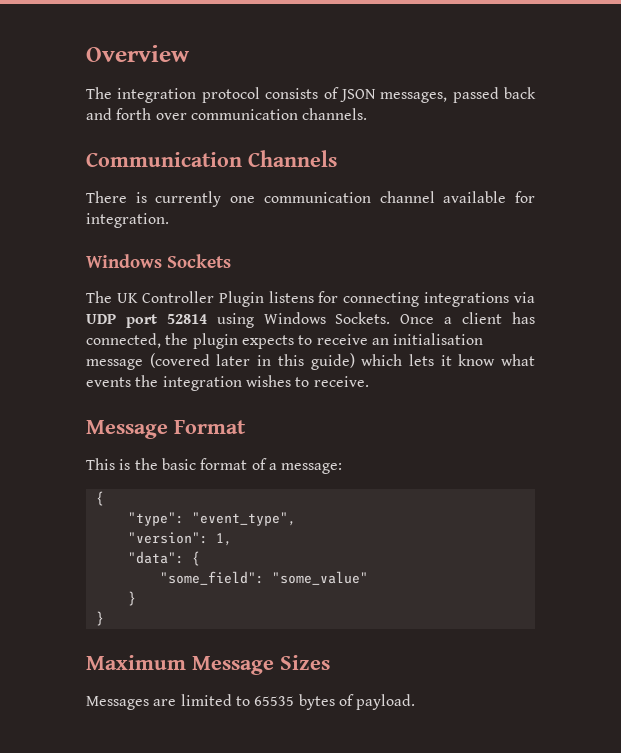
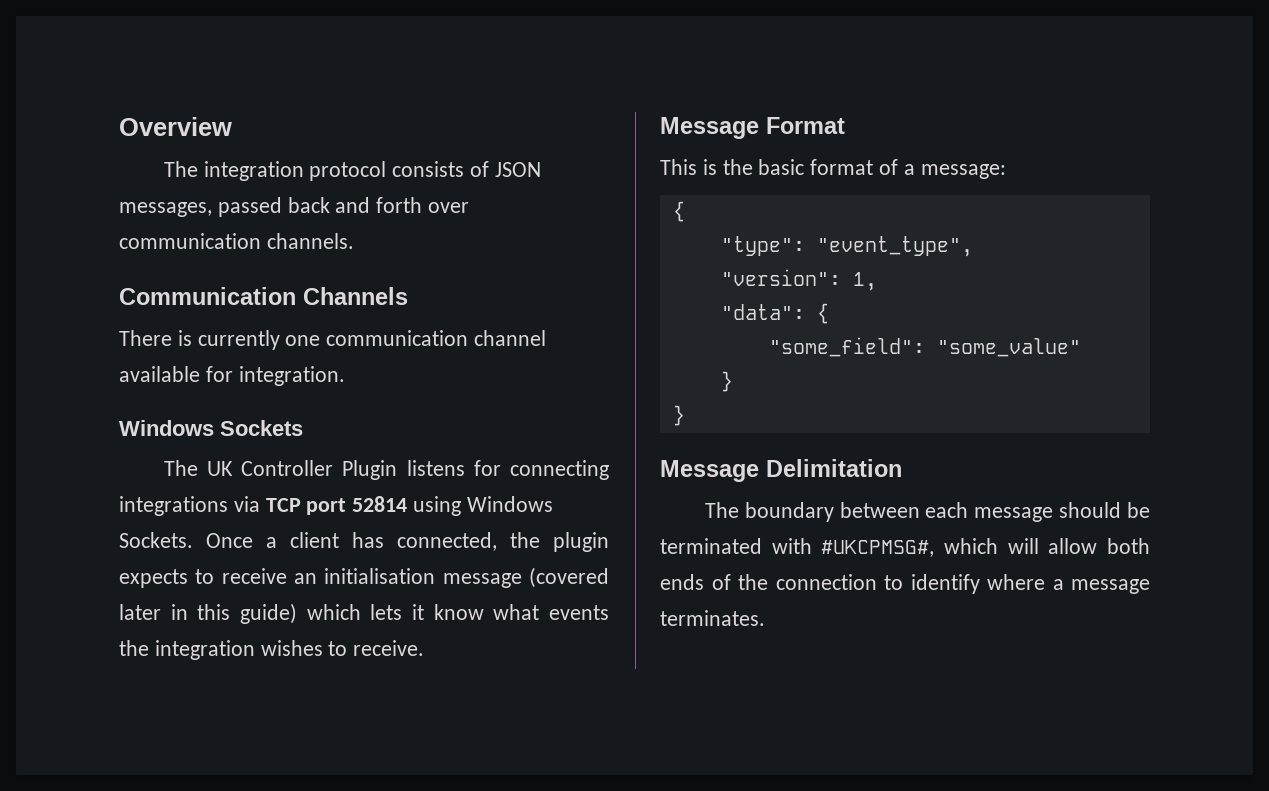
[86,314,116,324] UDP -> [265,498,301,512] TCP
[86,655,330,675] [86,694,416,710] Maximum Message Sizes // Messages are limited to 65535 bytes of payload. -> [660,459,902,482] [704,502,1150,522] [660,538,1150,557] [660,574,1150,594] [660,610,765,626] Message Delimitation // The boundary between each message should be terminated with #UKCPMSG#, which will allow both ends of the connection to identify where a message terminates.

